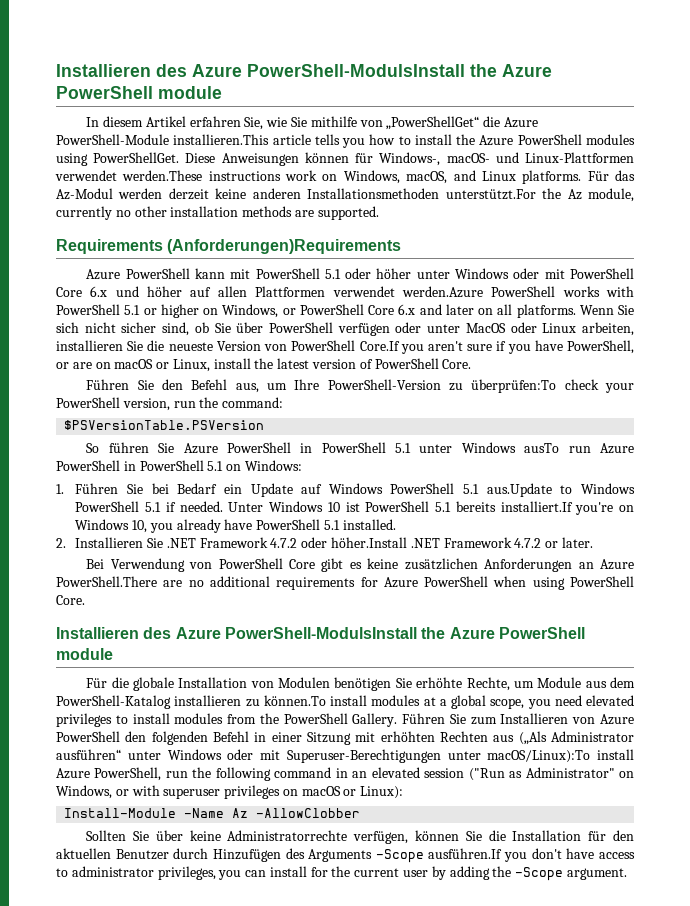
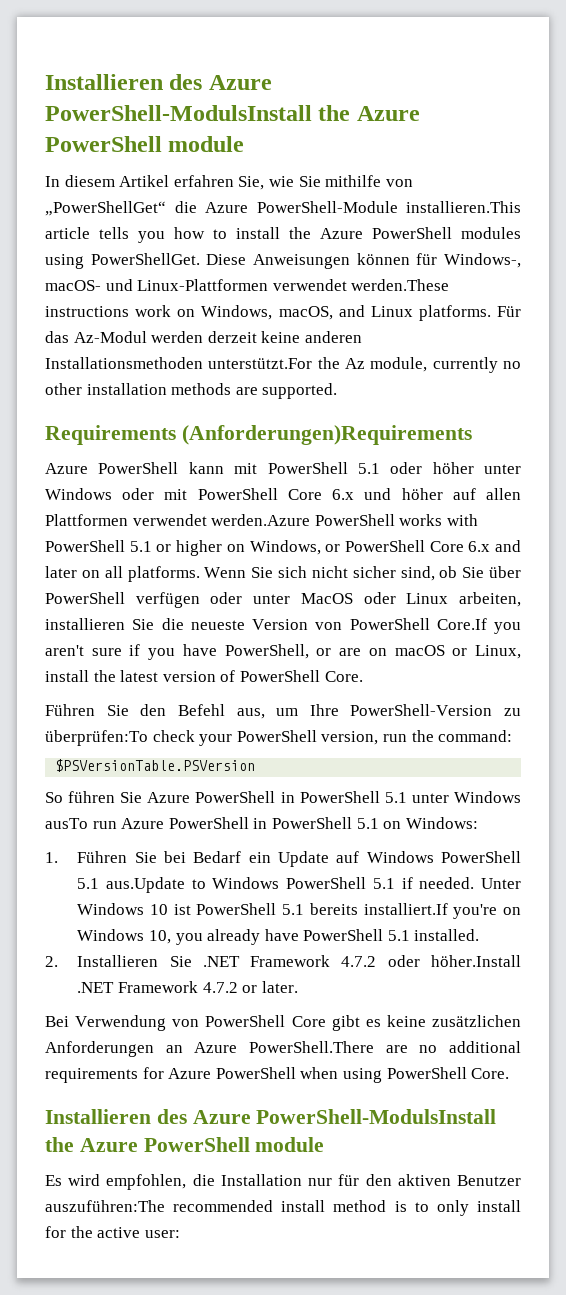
[86,677,635,691] [56,695,634,709] [56,713,634,727] [56,731,634,745] [56,749,634,763] [56,767,634,781] [56,785,404,799] [64,808,361,818] [86,830,482,844] Für die globale Installation von Modulen benötigen Sie erhöhte Rechte, um Module aus dem PowerShell-Katalog installieren zu können.To install modules at a global scope, you need elevated privileges to install modules from the PowerShell Gallery. Führen Sie zum Installieren von Azure PowerShell den folgenden Befehl in einer Sitzung mit erhöhten Rechten aus („Als Administrator ausführen“ unter Windows oder mit Superuser-Berechtigungen unter macOS/Linux):To install Azure PowerShell, run the following command in an elevated session ("Run as Administrator" on Windows, or with superuser privileges on macOS or Linux): // Install-Module -Name Az -AllowClobber // Sollten Sie über keine Administratorrechte verfügen, können Sie -> [45,1174,187,1190] Es wird empfohlen,
(582, 835) none -> [308,1178,333,1186] nur
[56,848,635,863] [56,866,627,881] aktuellen Benutzer durch Hinzufügen des Arguments -Scope ausführen.If you don't have access to administrator privileges, you can install for the current user by adding the -Scope argument. -> [397,1174,521,1186] [45,1200,522,1216] [45,1226,180,1238] aktiven Benutzer auszuführen:The recommended install method is to only install for the active user:

